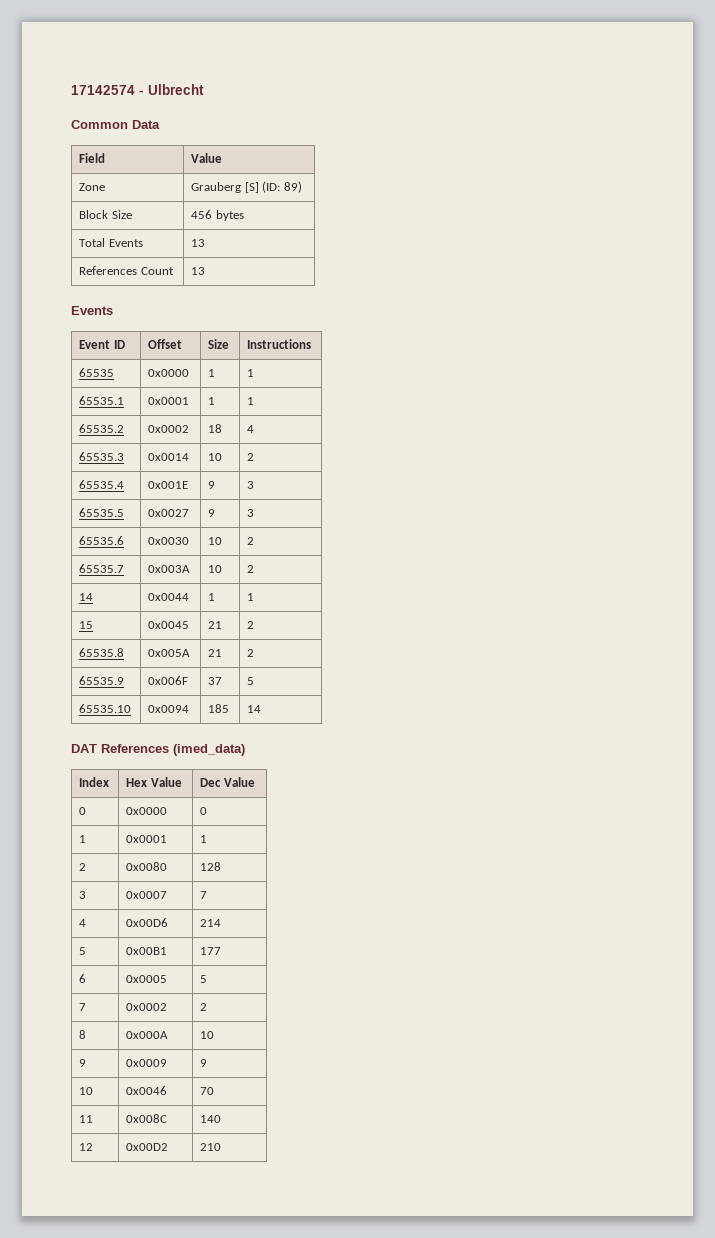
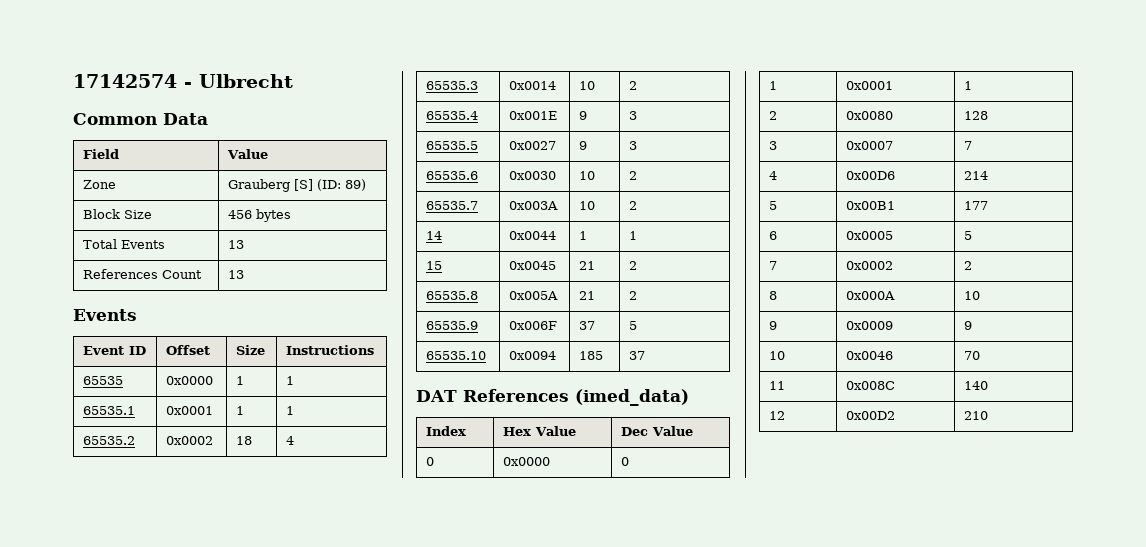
[247,705,262,713] 14 -> [629,351,646,360] 37

